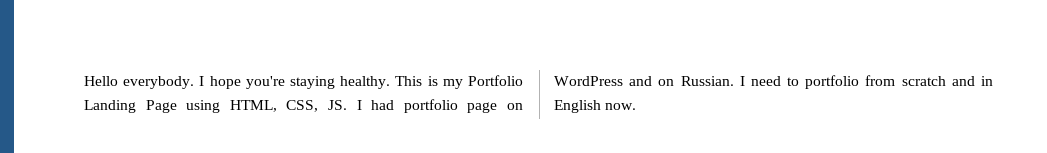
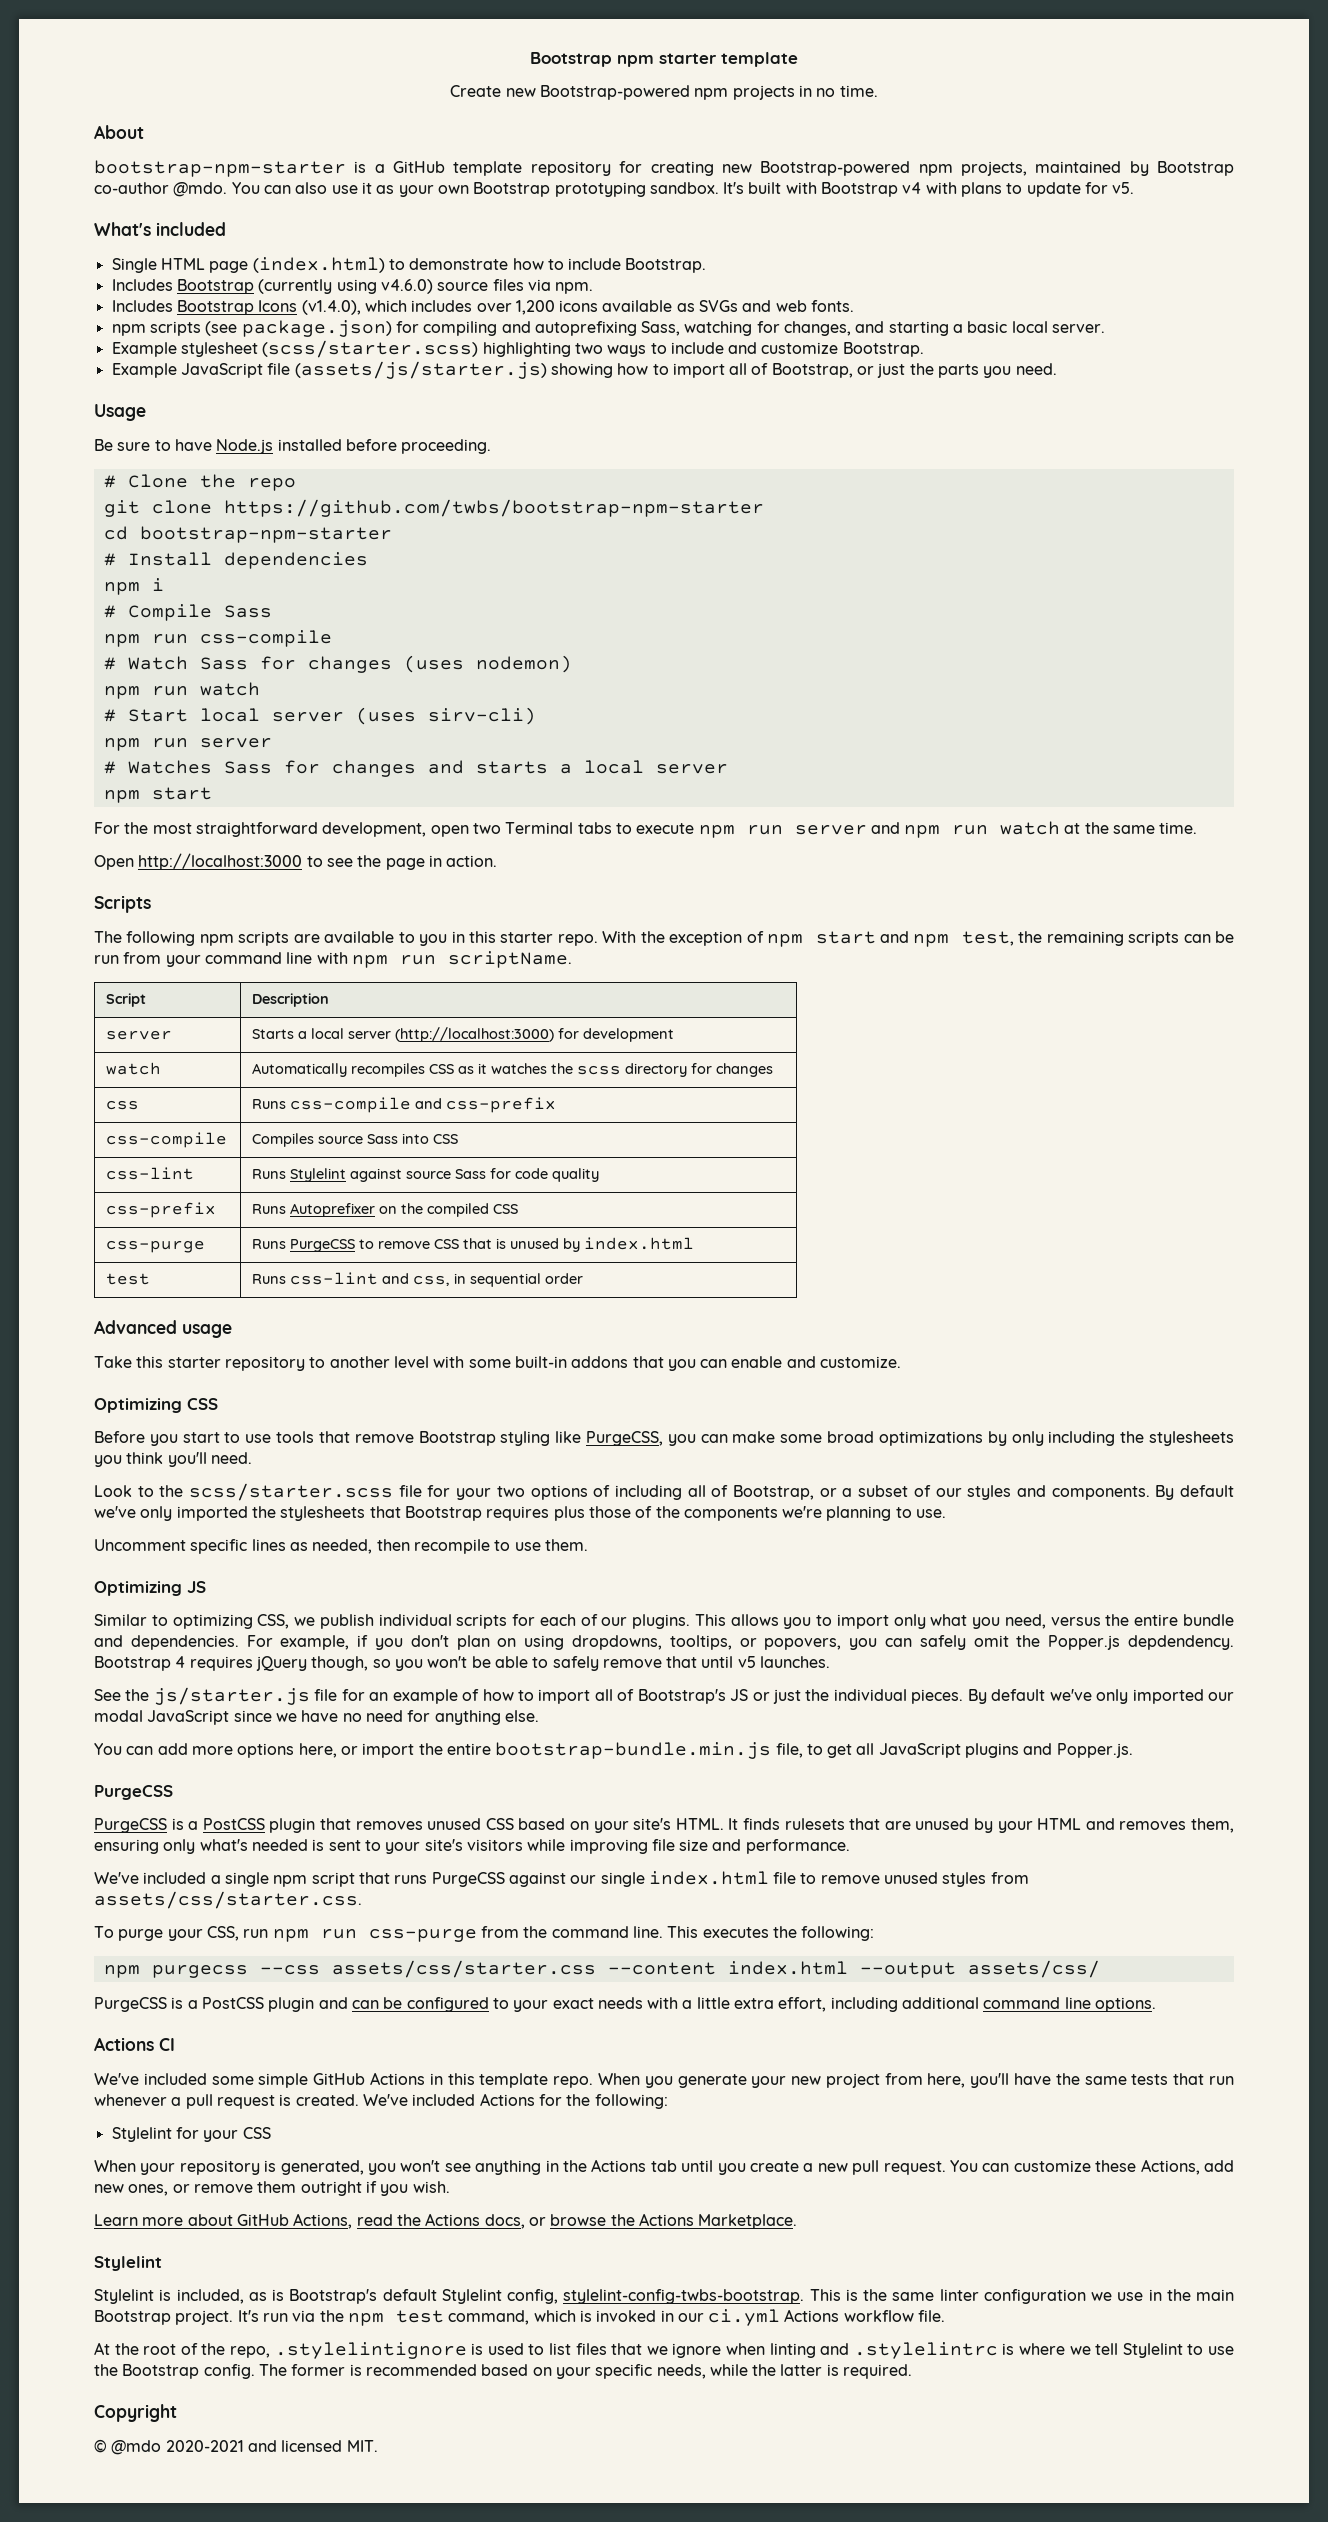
[84,75,523,89] [84,99,524,113] [554,75,993,89] [554,100,637,113] Hello everybody. I hope you're staying healthy. This is my Portfolio Landing Page using HTML, CSS, JS. I had portfolio page on WordPress and on Russian. I need to portfolio from scratch and in English now. -> [530,52,798,67] [450,85,878,100] [94,125,144,139] [94,160,1235,177] [94,182,1135,197] [94,222,226,236] [111,257,707,273] [111,279,594,294] [111,300,855,315] [111,320,1106,337] [111,340,924,358] [111,361,1057,379] [94,404,146,421] [94,439,492,454] [103,474,296,491] [103,499,764,517] [103,526,392,543] [103,552,368,569] [103,578,164,595] [103,604,272,621] [103,630,332,647] [103,655,572,673] [103,682,260,699] [103,707,536,725] [103,738,272,751] [103,760,728,777] [103,787,212,803] [94,821,1198,838] [94,853,498,870] [94,895,151,913] [94,931,1234,947] [94,951,572,968] [106,993,147,1007] [252,993,330,1007] [106,1030,173,1040] [252,1027,675,1042] [106,1062,162,1075] [252,1063,774,1077] [106,1100,140,1110] [252,1097,557,1113] [106,1132,228,1148] [252,1133,459,1147] [106,1167,195,1180] [252,1168,600,1182] [106,1202,217,1218] [252,1203,519,1217] [106,1240,206,1253] [252,1237,695,1252] [106,1273,151,1285] [252,1272,584,1287] [94,1320,232,1338] [94,1356,902,1371] [94,1398,218,1413] [94,1431,1235,1446] [94,1452,252,1467] [94,1483,1234,1501] [94,1506,947,1521] [94,1539,588,1554] [94,1581,206,1596] [94,1614,1234,1629] [94,1635,1234,1650] [94,1656,831,1671] [94,1687,1235,1705] [94,1710,539,1725] [94,1742,1133,1759] [94,1785,173,1800] [94,1818,1235,1833] [94,1839,850,1854] [94,1871,1029,1887] [94,1891,362,1909] [94,1926,875,1942] [103,1960,1100,1978] [94,1997,1157,2012] [94,2037,175,2051] [94,2072,1234,2088] [94,2093,668,2109] [111,2127,271,2142] [94,2159,1234,2175] [94,2181,450,2196] [94,2213,798,2229] [94,2256,162,2271] [94,2289,1234,2304] [94,2309,946,2326] [94,2342,1234,2359] [94,2364,913,2379] [94,2404,177,2422] [94,2439,378,2455] Bootstrap npm starter template // Create new Bootstrap-powered npm projects in no time. // About // bootstrap-npm-starter is a GitHub template repository for creating new Bootstrap-powered npm projects, maintained by Bootstrap co-author @mdo. You can also use it as your own Bootstrap prototyping sandbox. It's built with Bootstrap v4 with plans to update for v5. // What's included // Single HTML page (index.html) to demonstrate how to include Bootstrap. // Includes Bootstrap (currently using v4.6.0) source files via npm. // Includes Bootstrap Icons (v1.4.0), which includes over 1,200 icons available as SVGs and web fonts. // npm scripts (see package.json) for compiling and autoprefixing Sass, watching for changes, and starting a basic local server. // Example stylesheet (scss/starter.scss) highlighting two ways to include and customize Bootstrap. // Example JavaScript file (assets/js/starter.js) showing how to import all of Bootstrap, or just the parts you need. // Usage // Be sure to have Node.js installed before proceeding. // # Clone the repo // git clone https://github.com/twbs/bootstrap-npm-starter // cd bootstrap-npm-starter // # Install dependencies // npm i // # Compile Sass // npm run css-compile // # Watch Sass for changes (uses nodemon) // npm run watch // # Start local server (uses sirv-cli) // npm run server // # Watches Sass for changes and starts a local server // npm start // For the most straightforward development, open two Terminal tabs to execute npm run server and npm run watch at the same time. // Open http://localhost:3000 to see the page in action. // Scripts // The following npm scripts are available to you in this starter repo. With the exception of npm start and npm test, the remaining scripts can be run from your command line with npm run scriptName. // Script | Description // server | Starts a local server (http://localhost:3000) for development // watch | Automatically recompiles CSS as it watches the scss directory for changes // css | Runs css-compile and css-prefix // css-compile | Compiles source Sass into CSS // css-lint | Runs Stylelint against source Sass for code quality // css-prefix | Runs Autoprefixer on the compiled CSS // css-purge | Runs PurgeCSS to remove CSS that is unused by index.html // test | Runs css-lint and css, in sequential order // Advanced usage // Take this starter repository to another level with some built-in addons that you can enable and customize. // Optimizing CSS // Before you start to use tools that remove Bootstrap styling like PurgeCSS, you can make some broad optimizations by only including the stylesheets you think you'll need. // Look to the scss/starter.scss file for your two options of including all of Bootstrap, or a subset of our styles and components. By default we've only imported the stylesheets that Bootstrap requires plus those of the components we're planning to use. // Uncomment specific lines as needed, then recompile to use them. // Optimizing JS // Similar to optimizing CSS, we publish individual scripts for each of our plugins. This allows you to import only what you need, versus the entire bundle and dependencies. For example, if you don't plan on using dropdowns, tooltips, or popovers, you can safely omit the Popper.js depdendency. Bootstrap 4 requires jQuery though, so you won't be able to safely remove that until v5 launches. // See the js/starter.js file for an example of how to import all of Bootstrap's JS or just the individual pieces. By default we've only imported our modal JavaScript since we have no need for anything else. // You can add more options here, or import the entire bootstrap-bundle.min.js file, to get all JavaScript plugins and Popper.js. // PurgeCSS // PurgeCSS is a PostCSS plugin that removes unused CSS based on your site's HTML. It finds rulesets that are unused by your HTML and removes them, ensuring only what's needed is sent to your site's visitors while improving file size and performance. // We've included a single npm script that runs PurgeCSS against our single index.html file to remove unused styles from assets/css/starter.css. // To purge your CSS, run npm run css-purge from the command line. This executes the following: // npm purgecss --css assets/css/starter.css --content index.html --output assets/css/ // PurgeCSS is a PostCSS plugin and can be configured to your exact needs with a little extra effort, including additional command line options. // Actions CI // We've included some simple GitHub Actions in this template repo. When you generate your new project from here, you'll have the same tests that run whenever a pull request is created. We've included Actions for the following: // Stylelint for your CSS // When your repository is generated, you won't see anything in the Actions tab until you create a new pull request. You can customize these Actions, add new ones, or remove them outright if you wish. // Learn more about GitHub Actions, read the Actions docs, or browse the Actions Marketplace. // Stylelint // Stylelint is included, as is Bootstrap's default Stylelint config, stylelint-config-twbs-bootstrap. This is the same linter configuration we use in the main Bootstrap project. It's run via the npm test command, which is invoked in our ci.yml Actions workflow file. // At the root of the repo, .stylelintignore is used to list files that we ignore when linting and .stylelintrc is where we tell Stylelint to use the Bootstrap config. The former is recommended based on your specific needs, while the latter is required. // Copyright // © @mdo 2020-2021 and licensed MIT.

